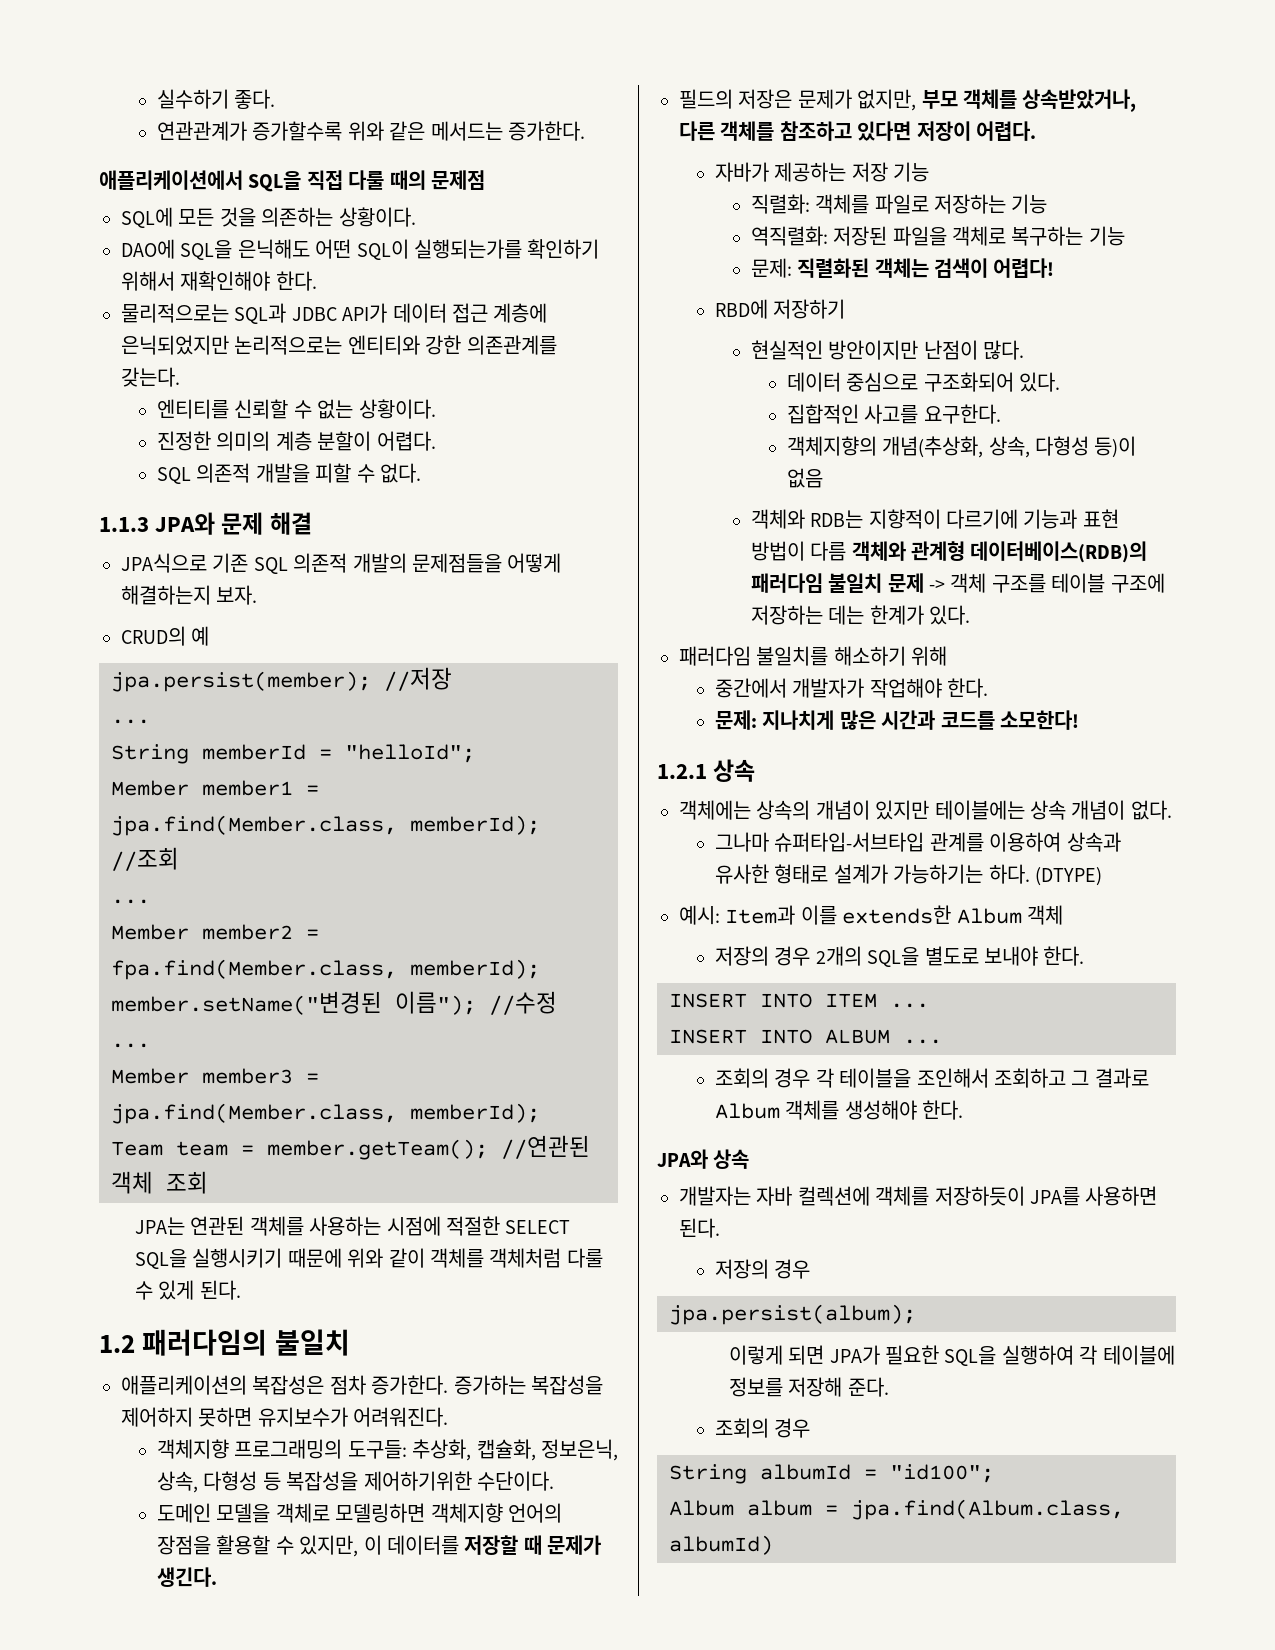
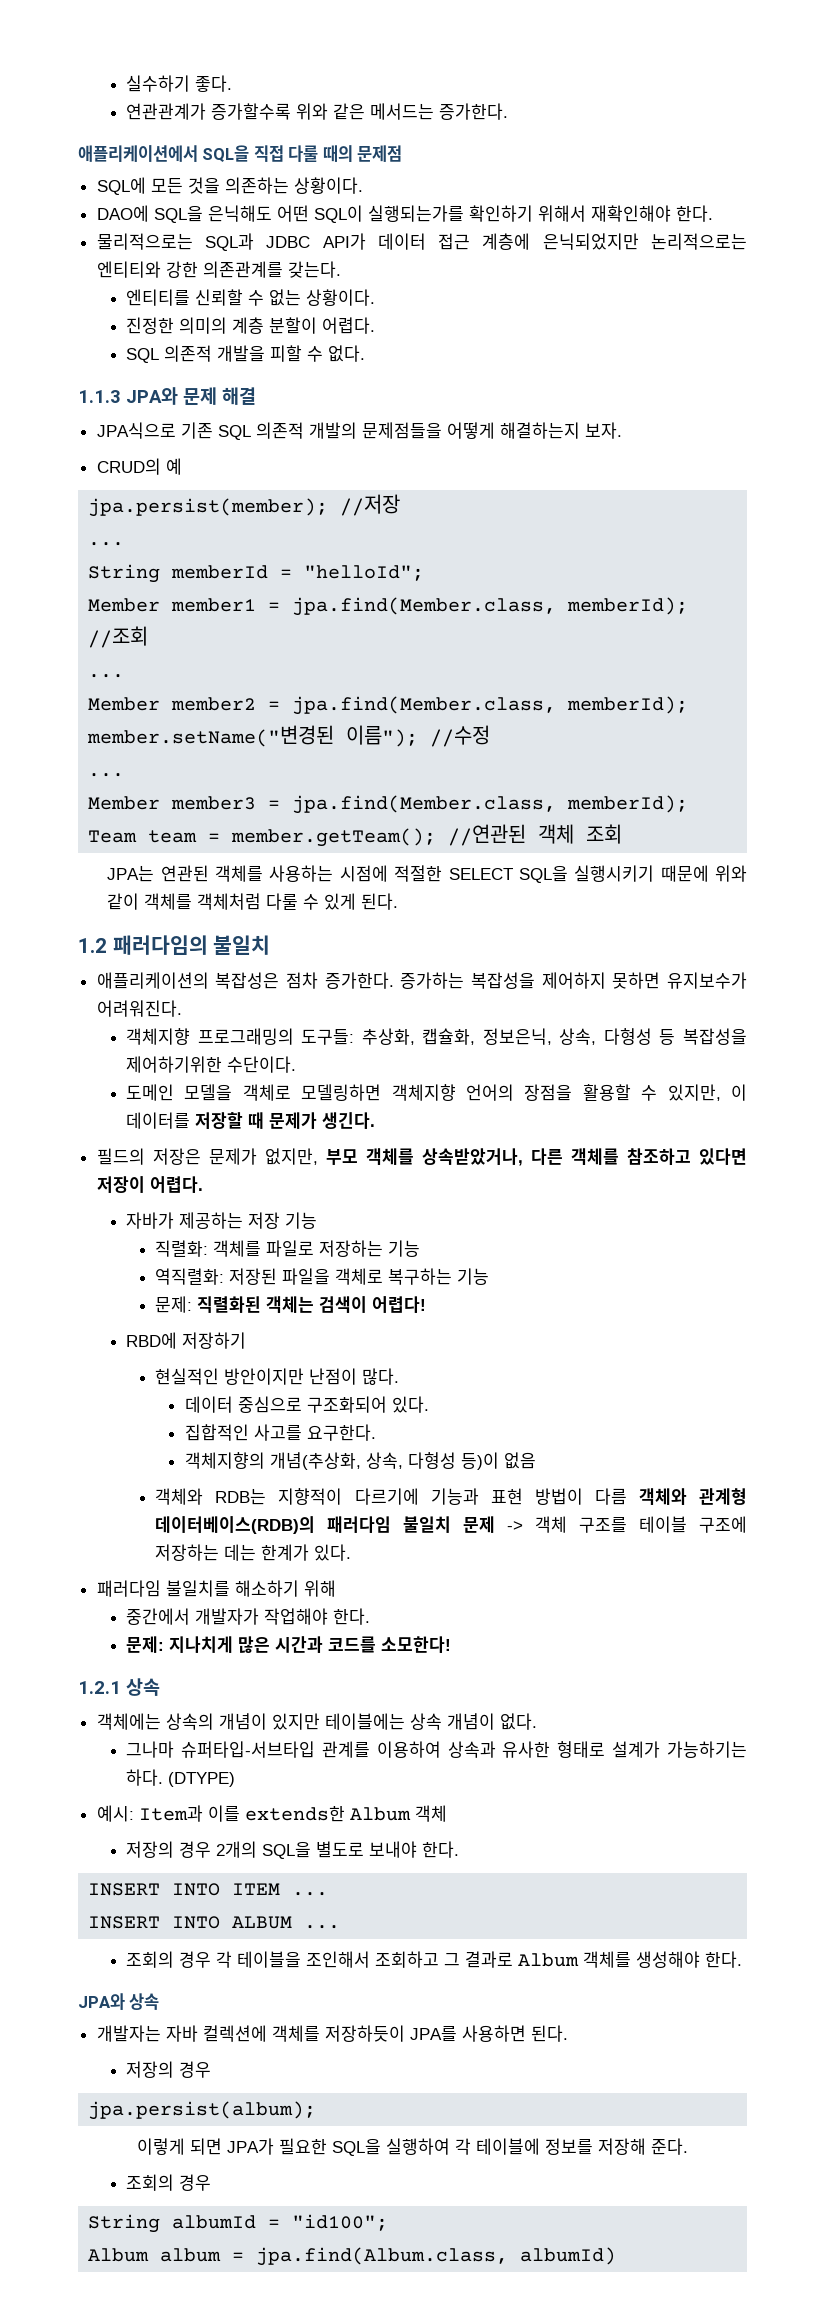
[111,959,397,980] fpa.find(Member.class, -> [292,696,557,715] jpa.find(Member.class,

